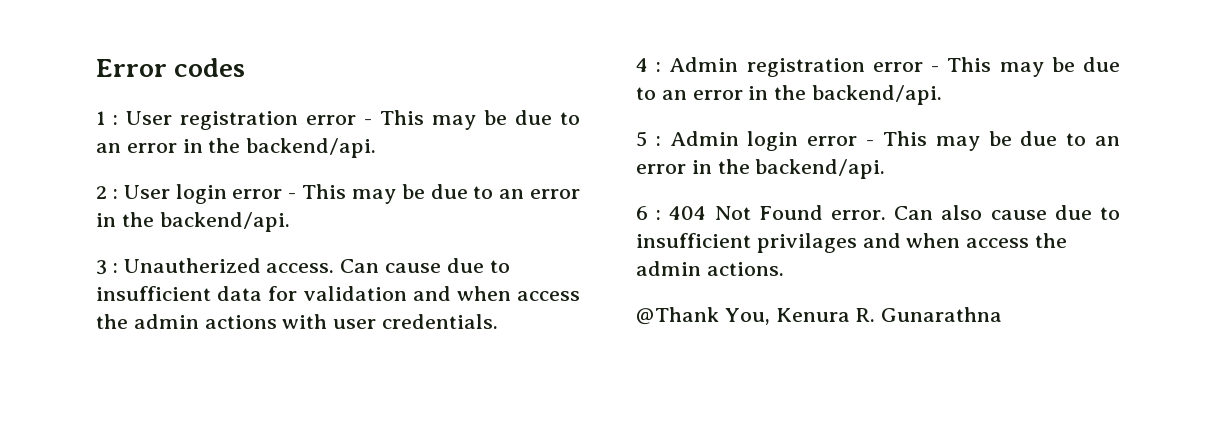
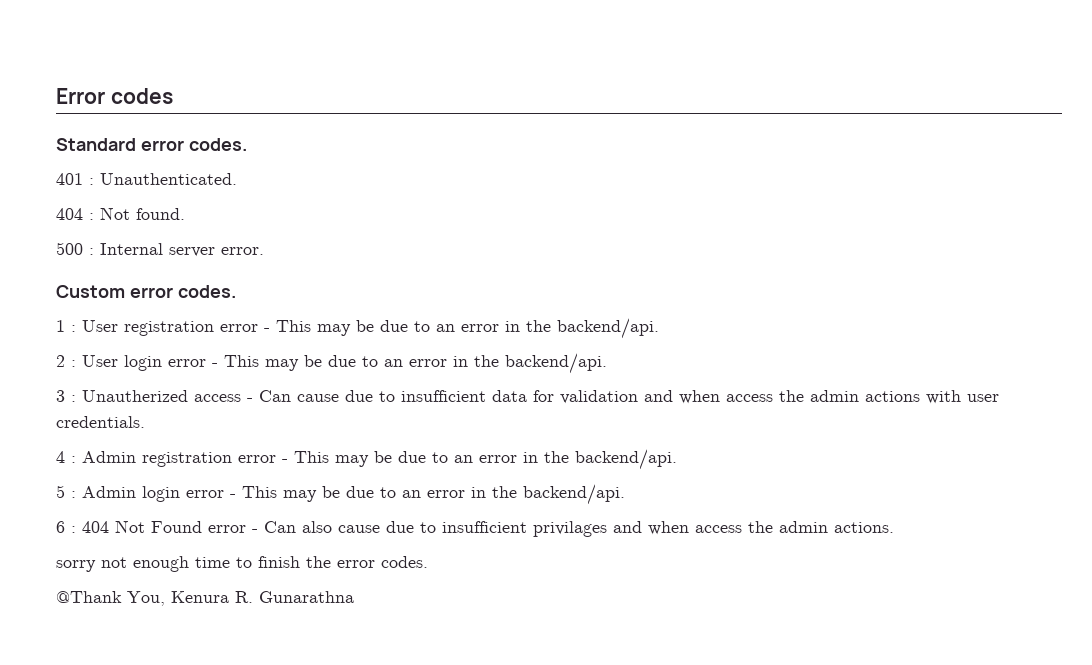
(246, 67) none -> [56,138,247,151] [56,173,237,185] [56,207,185,220] [56,242,264,257] [56,285,236,298] // Standard error codes. // 401 : Unauthenticated. // 404 : Not found. // 500 : Internal server error. // Custom error codes.
[266,263,335,273] access. -> [194,394,253,402] access -
[831,210,886,220] error. -> [208,525,258,533] error -
(784, 269) none -> [56,556,428,572] // sorry not enough time to finish the error codes.

